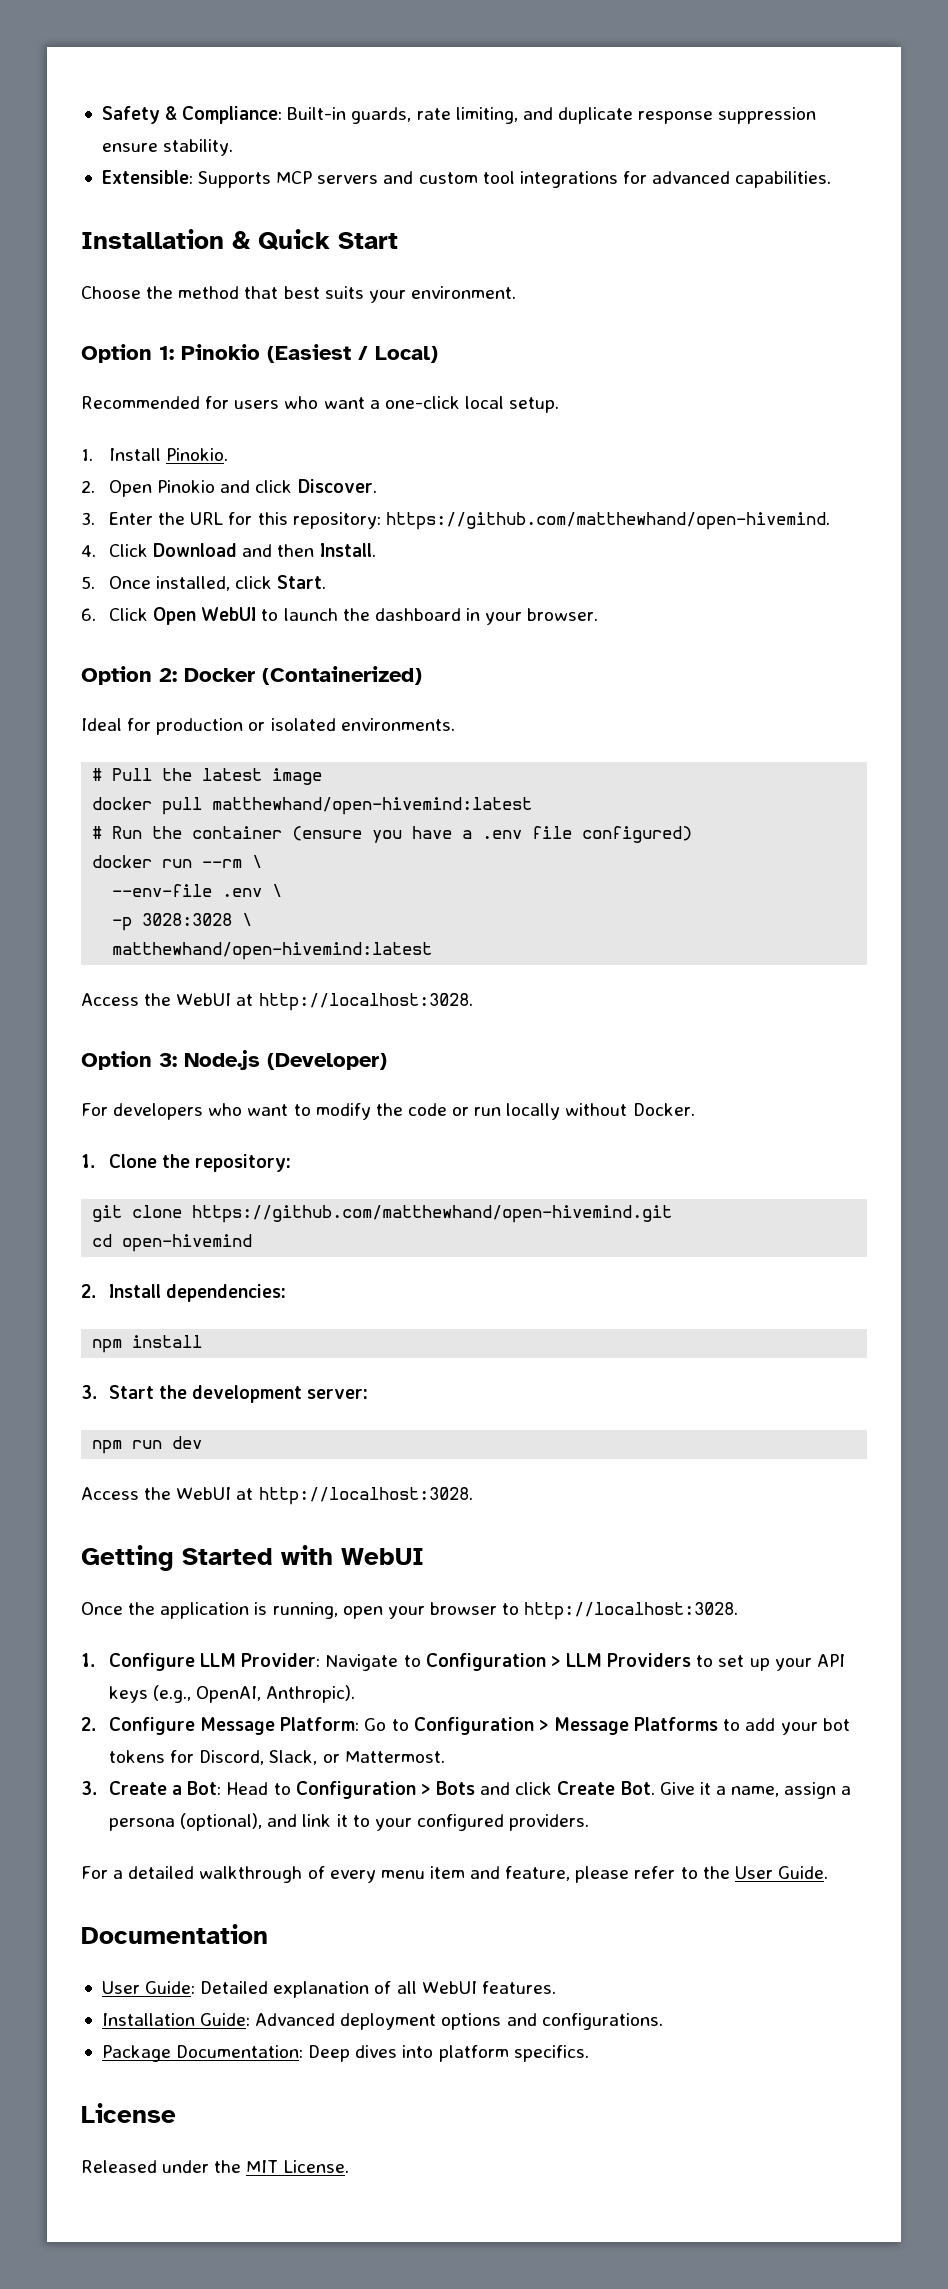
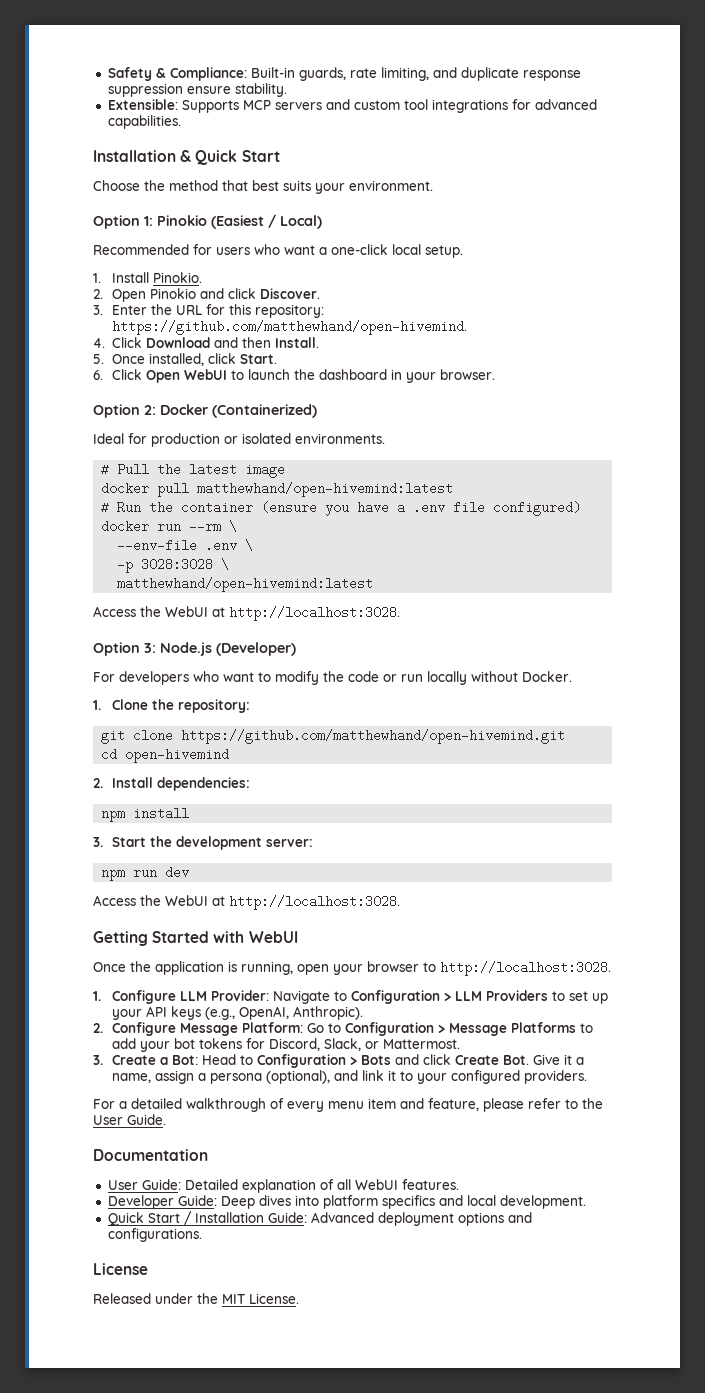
(556, 1987) none -> [107,1195,586,1209] [107,1211,192,1226] Developer Guide: Deep dives into platform specifics and local development. // Quick Start /
[101,2045,589,2062] // Package Documentation: Deep dives into platform specifics. -> (202, 1235) none

